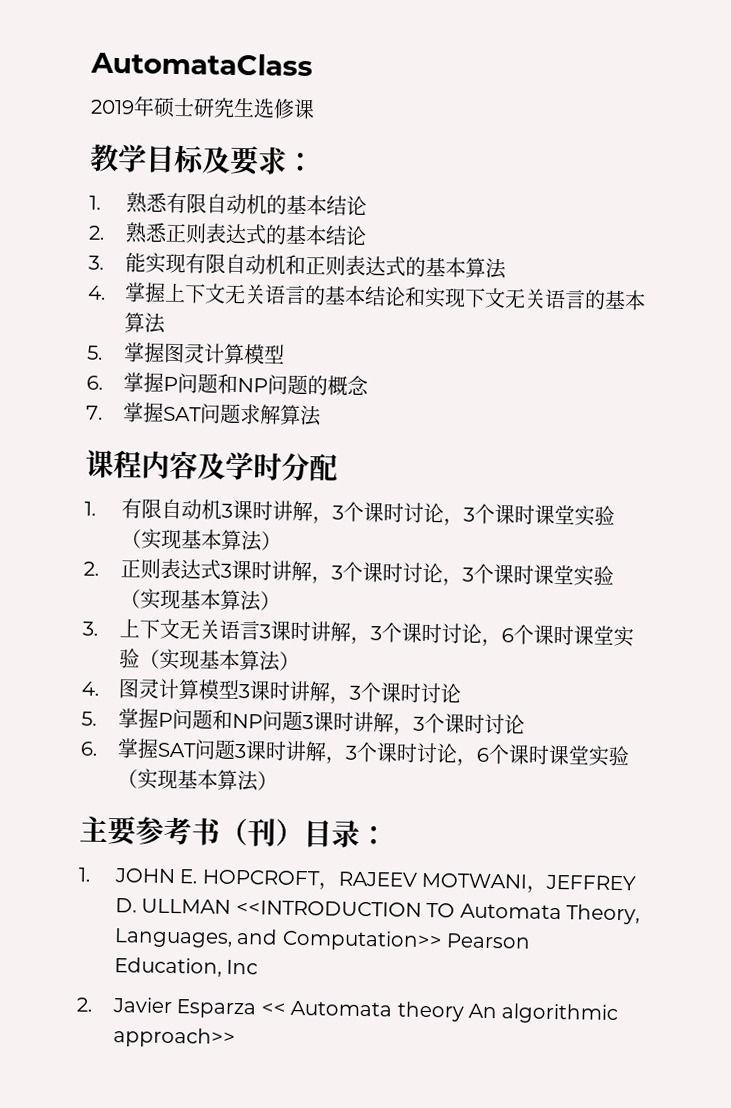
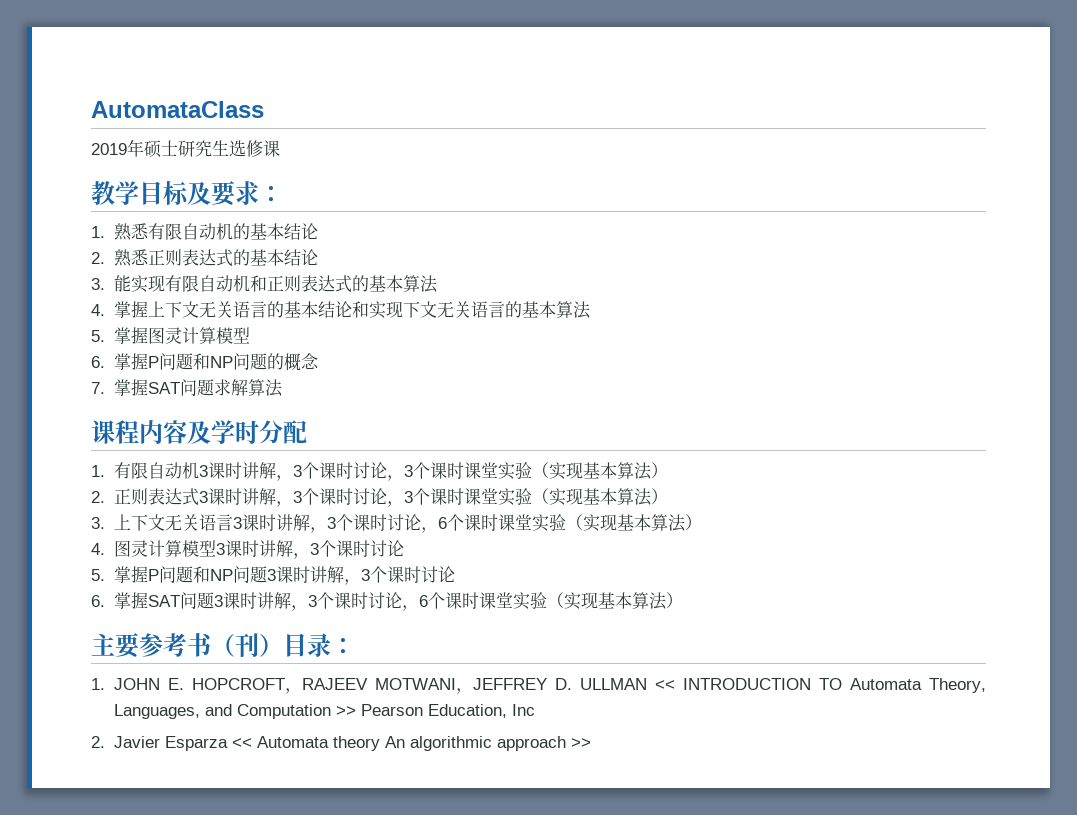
[235,900,422,917] <<INTRODUCTION -> [655,678,812,690] << INTRODUCTION
[281,929,443,952] Computation>> -> [237,704,357,719] Computation >>
[112,1027,236,1049] approach>> -> [497,736,592,751] approach >>

